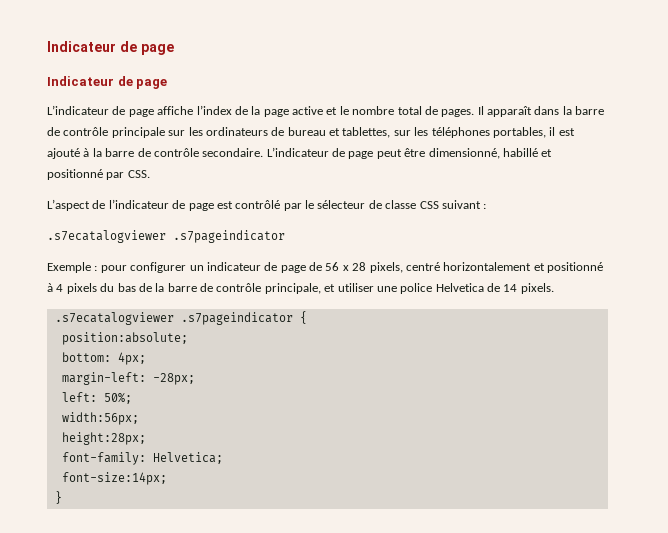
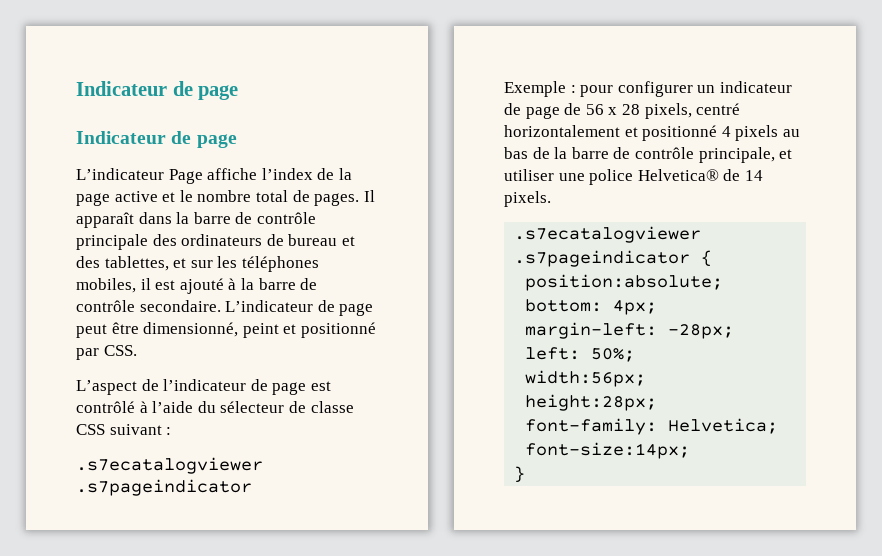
[112,106,154,117] de page -> [168,169,203,184] Page
[168,127,203,136] sur les -> [152,234,177,246] des
[342,127,391,138] tablettes, -> [76,256,187,271] des tablettes, et
[492,127,546,138] portables, -> [76,278,136,293] mobiles,
[502,148,538,157] habillé -> [242,323,279,338] peint
[283,200,314,211] par le -> [139,401,216,413] à l’aide du
[47,283,53,292] à -> (718, 133) none
[100,283,115,292] du -> [782,129,800,137] au
[435,283,484,292] Helvetica -> [637,169,719,181] Helvetica®

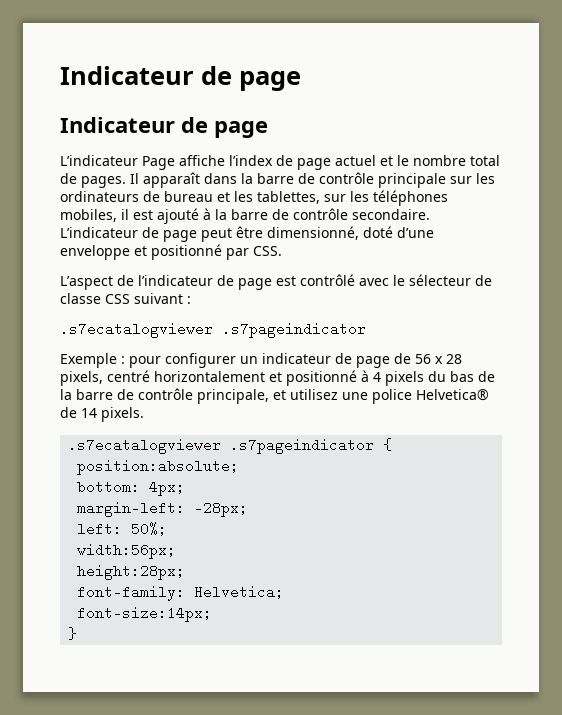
[338,168,352,180] [76,191,158,206] la page active -> [297,155,376,170] page actuel
[152,234,177,246] des -> [450,173,495,184] sur les
[76,256,187,271] des tablettes, et -> [234,191,320,204] les tablettes,
[242,323,279,338] peint -> [363,226,434,238] [60,245,130,260] doté d’une enveloppe
[139,401,216,413] à l’aide du -> [359,275,405,286] avec le
(718, 133) none -> [361,370,369,382] à
[782,129,800,137] au -> [428,371,446,382] du
[504,169,554,181] utiliser -> [290,389,338,400] utilisez

